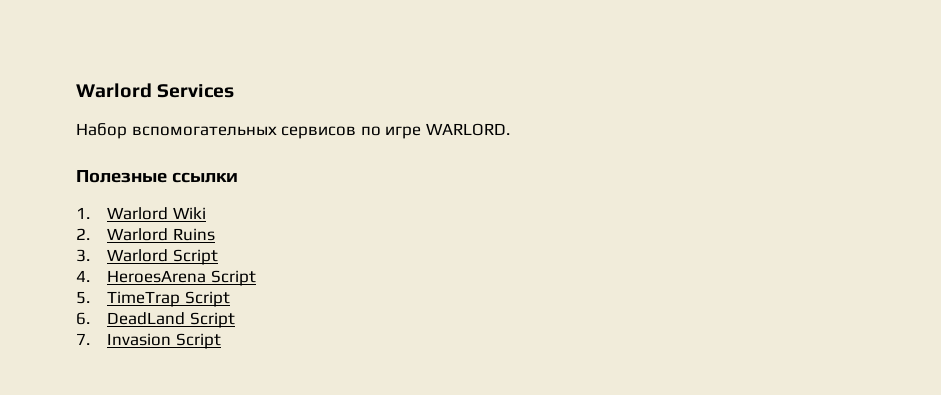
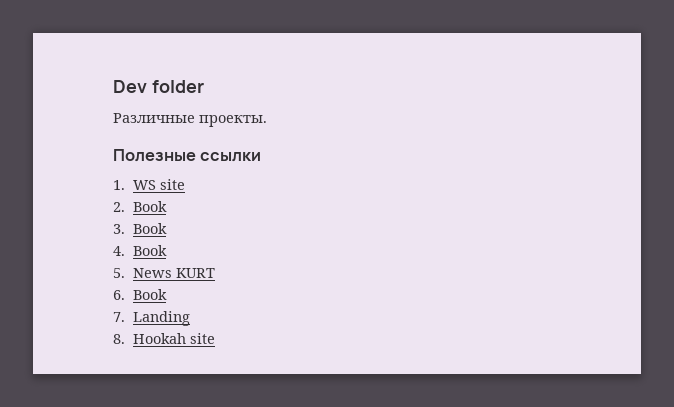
[76,83,235,98] [76,123,510,139] Warlord Services // Набор вспомогательных сервисов по игре WARLORD. -> [113,80,204,93] [113,113,267,127] Dev folder // Различные проекты.
[107,207,206,220] Warlord Wiki -> [132,179,185,190] WS site
[107,228,215,241] Warlord Ruins -> [132,201,167,212] Book
[107,249,218,265] Warlord Script -> [132,223,167,234] Book
[107,270,256,286] HeroesArena Script -> [132,245,167,256] Book
[107,291,230,307] TimeTrap Script -> [132,268,215,278] News KURT
[107,312,235,328] DeadLand Script -> [132,289,167,300] Book
[107,333,221,349] Invasion Script -> [132,311,190,326] [113,333,215,344] Landing // 8. Hookah site

